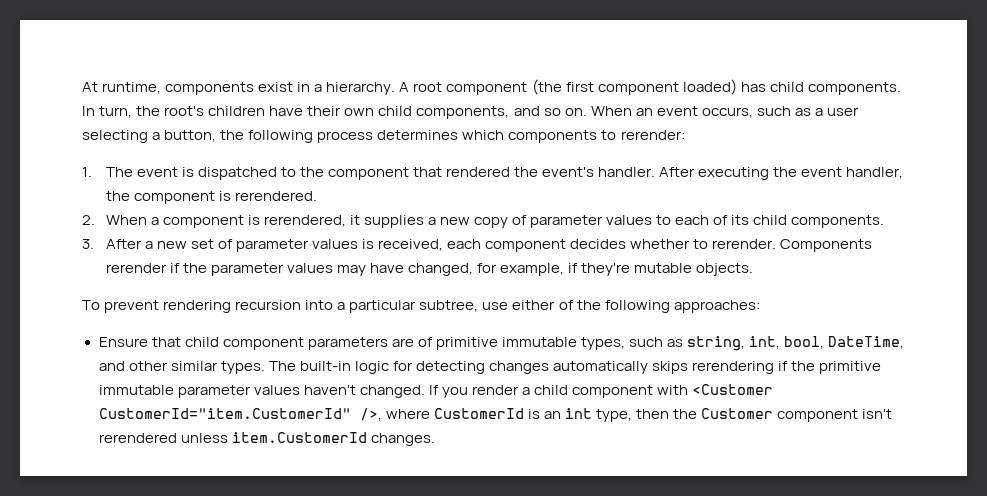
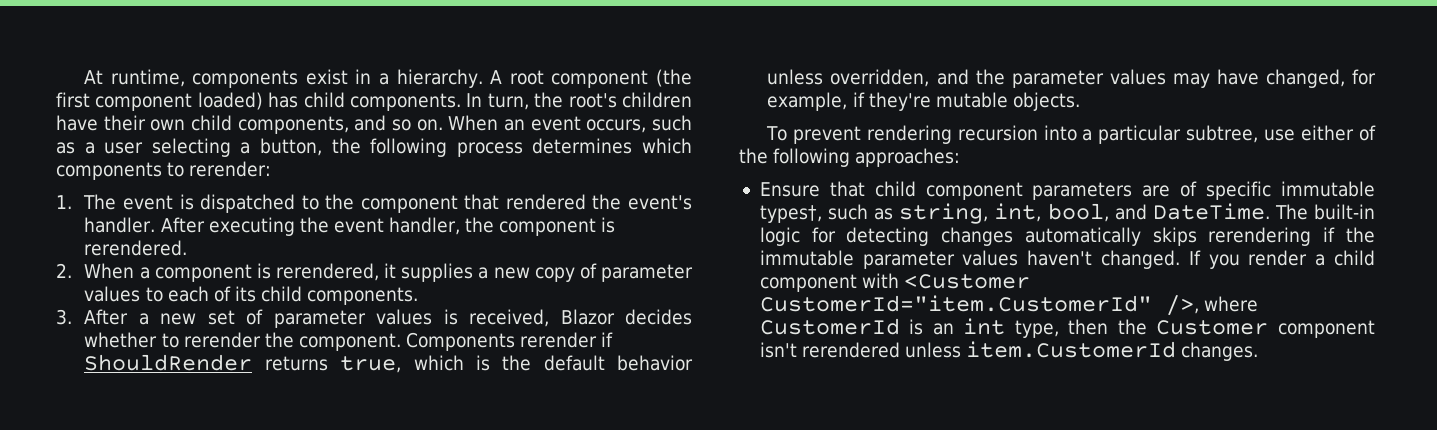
[447,239,567,252] each component -> [560,309,615,325] Blazor
[712,239,873,252] [105,263,180,273] rerender. Components rerender if -> [183,332,614,351] [84,354,694,373] [767,69,969,87] rerender the component. Components rerender if ShouldRender returns true, which is the default behavior unless overridden, and
[435,337,625,350] primitive immutable types, -> [1206,181,1375,200] [759,205,822,223] specific immutable types†,
[828,336,905,349] [98,361,265,374] DateTime, and other similar types. -> [1114,203,1270,220] and DateTime.
[819,361,882,374] primitive -> (1375, 235) none

